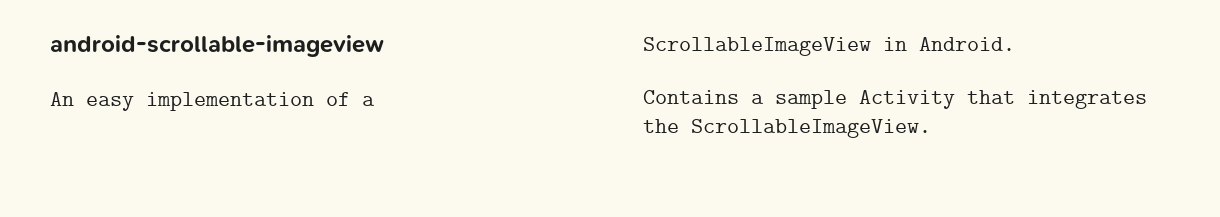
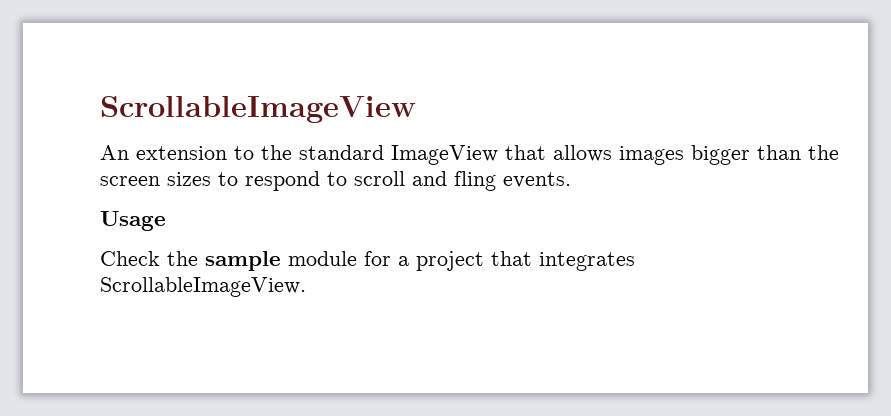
[50,35,384,57] android-scrollable-imageview -> [100,96,416,123] ScrollableImageView
[86,92,375,111] [643,37,1015,56] [643,90,955,109] easy implementation of a ScrollableImageView in Android. // Contains a sample Activity -> [136,145,839,165] [100,171,571,191] [100,211,166,231] [100,251,484,271] extension to the standard ImageView that allows images bigger than the screen sizes to respond to scroll and fling events. // Usage // Check the sample module for a project
[643,119,679,133] the -> (635, 261) none

